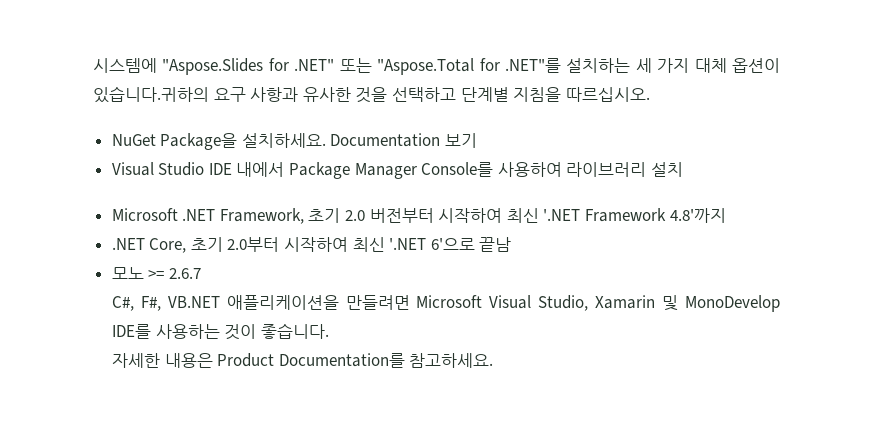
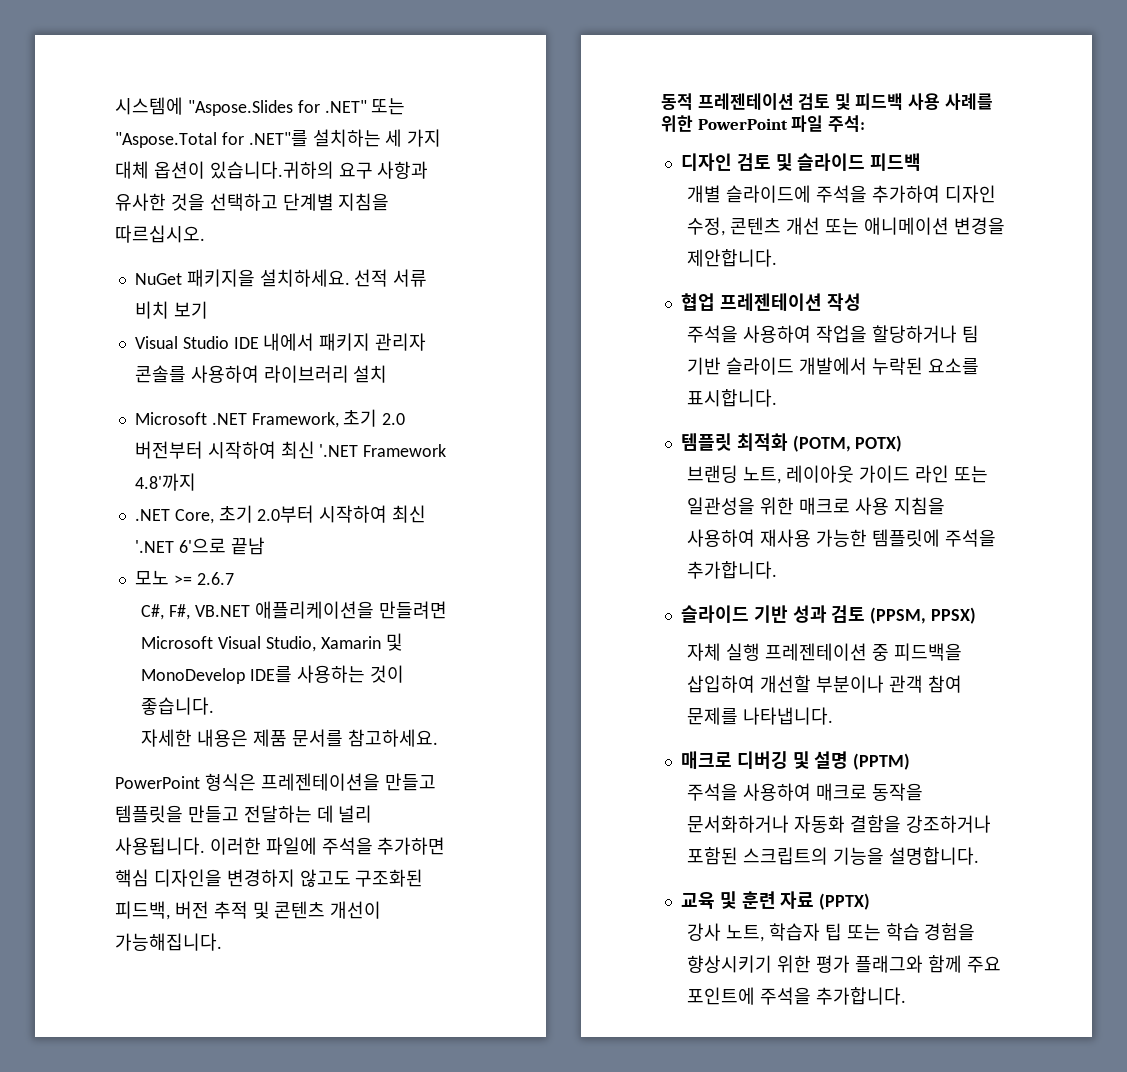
[160,133,441,150] Package을 설치하세요. Documentation -> [186,269,428,287] [134,301,169,319] 패키지을 설치하세요. 선적 서류 비치
[289,162,494,179] Package Manager Console를 -> [319,333,427,351] [134,365,186,383] 패키지 관리자 콘솔를
[217,353,405,368] Product Documentation를 -> [252,729,343,747] 제품 문서를
(494, 360) none -> [115,773,436,791] [115,805,373,823] [115,837,446,855] [115,869,424,887] [115,901,382,920] [115,933,222,951] [661,93,993,110] [661,115,865,132] [680,153,922,171] [687,185,996,203] [687,217,1005,236] [687,249,778,267] [680,293,861,311] [687,325,979,343] [687,357,979,375] [687,389,778,407] [680,433,903,452] [687,465,988,484] [687,497,945,515] [687,529,996,547] [687,561,778,579] [680,605,977,624] [687,643,962,661] [687,675,962,693] [687,707,834,725] [680,751,911,770] [687,783,923,801] [687,815,991,833] [687,847,979,865] [680,891,871,910] [687,923,976,942] [687,955,1001,973] [687,987,906,1005] // PowerPoint 형식은 프레젠테이션을 만들고 템플릿을 만들고 전달하는 데 널리 사용됩니다. 이러한 파일에 주석을 추가하면 핵심 디자인을 변경하지 않고도 구조화된 피드백, 버전 추적 및 콘텐츠 개선이 가능해집니다. // 동적 프레젠테이션 검토 및 피드백 사용 사례를 위한 PowerPoint 파일 주석: // 디자인 검토 및 슬라이드 피드백 // 개별 슬라이드에 주석을 추가하여 디자인 수정, 콘텐츠 개선 또는 애니메이션 변경을 제안합니다. // 협업 프레젠테이션 작성 // 주석을 사용하여 작업을 할당하거나 팀 기반 슬라이드 개발에서 누락된 요소를 표시합니다. // 템플릿 최적화 (POTM, POTX) // 브랜딩 노트, 레이아웃 가이드 라인 또는 일관성을 위한 매크로 사용 지침을 사용하여 재사용 가능한 템플릿에 주석을 추가합니다. // 슬라이드 기반 성과 검토 (PPSM, PPSX) // 자체 실행 프레젠테이션 중 피드백을 삽입하여 개선할 부분이나 관객 참여 문제를 나타냅니다. // 매크로 디버깅 및 설명 (PPTM) // 주석을 사용하여 매크로 동작을 문서화하거나 자동화 결함을 강조하거나 포함된 스크립트의 기능을 설명합니다. // 교육 및 훈련 자료 (PPTX) // 강사 노트, 학습자 팁 또는 학습 경험을 향상시키기 위한 평가 플래그와 함께 주요 포인트에 주석을 추가합니다.

